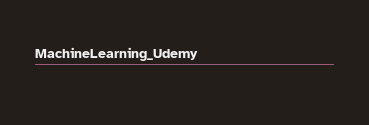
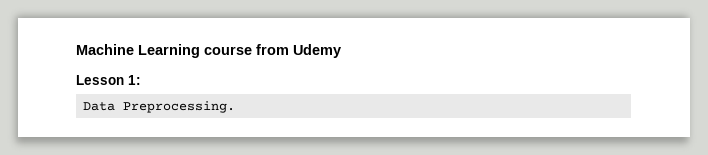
[35,47,198,61] MachineLearning_Udemy -> [76,44,341,58] [76,75,141,85] [82,101,235,113] Machine Learning course from Udemy // Lesson 1: // Data Preprocessing.

